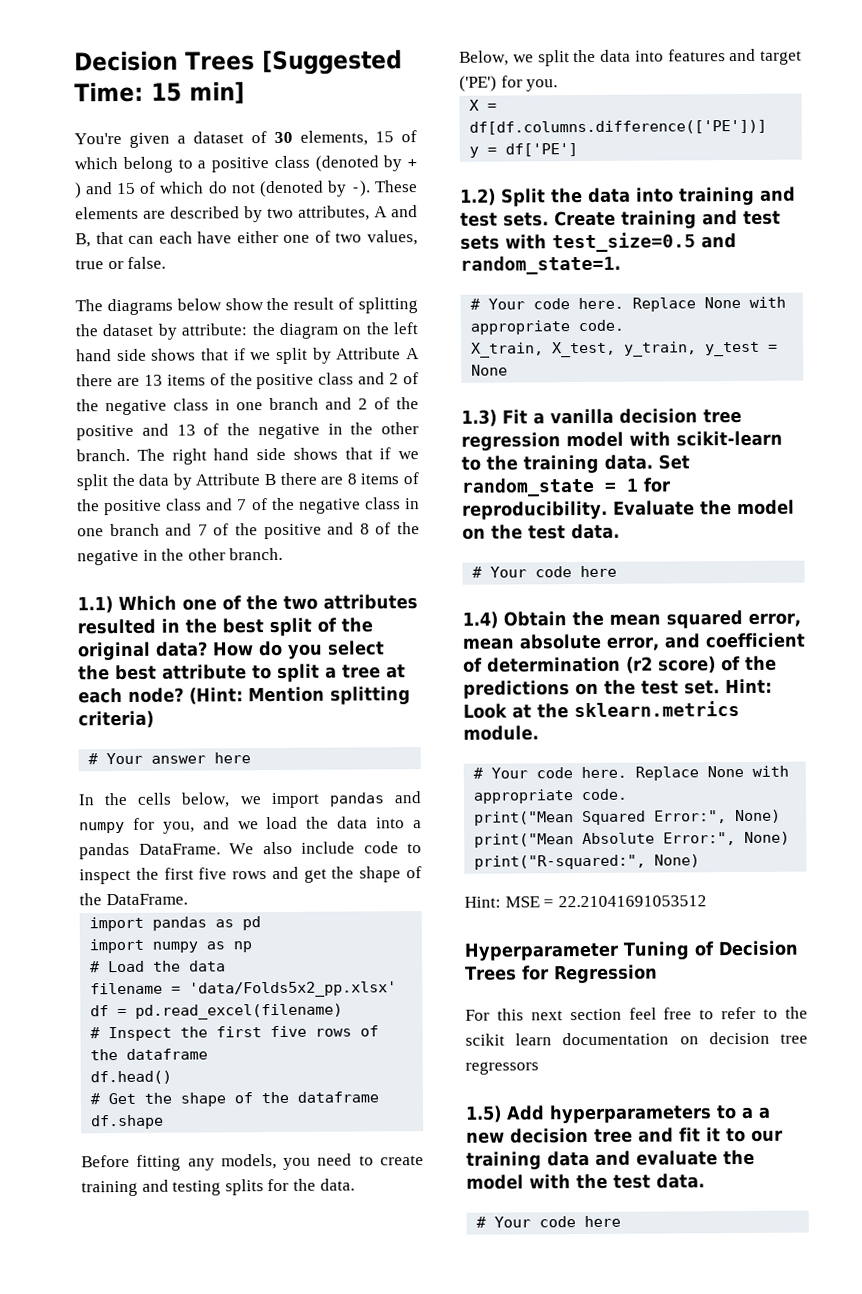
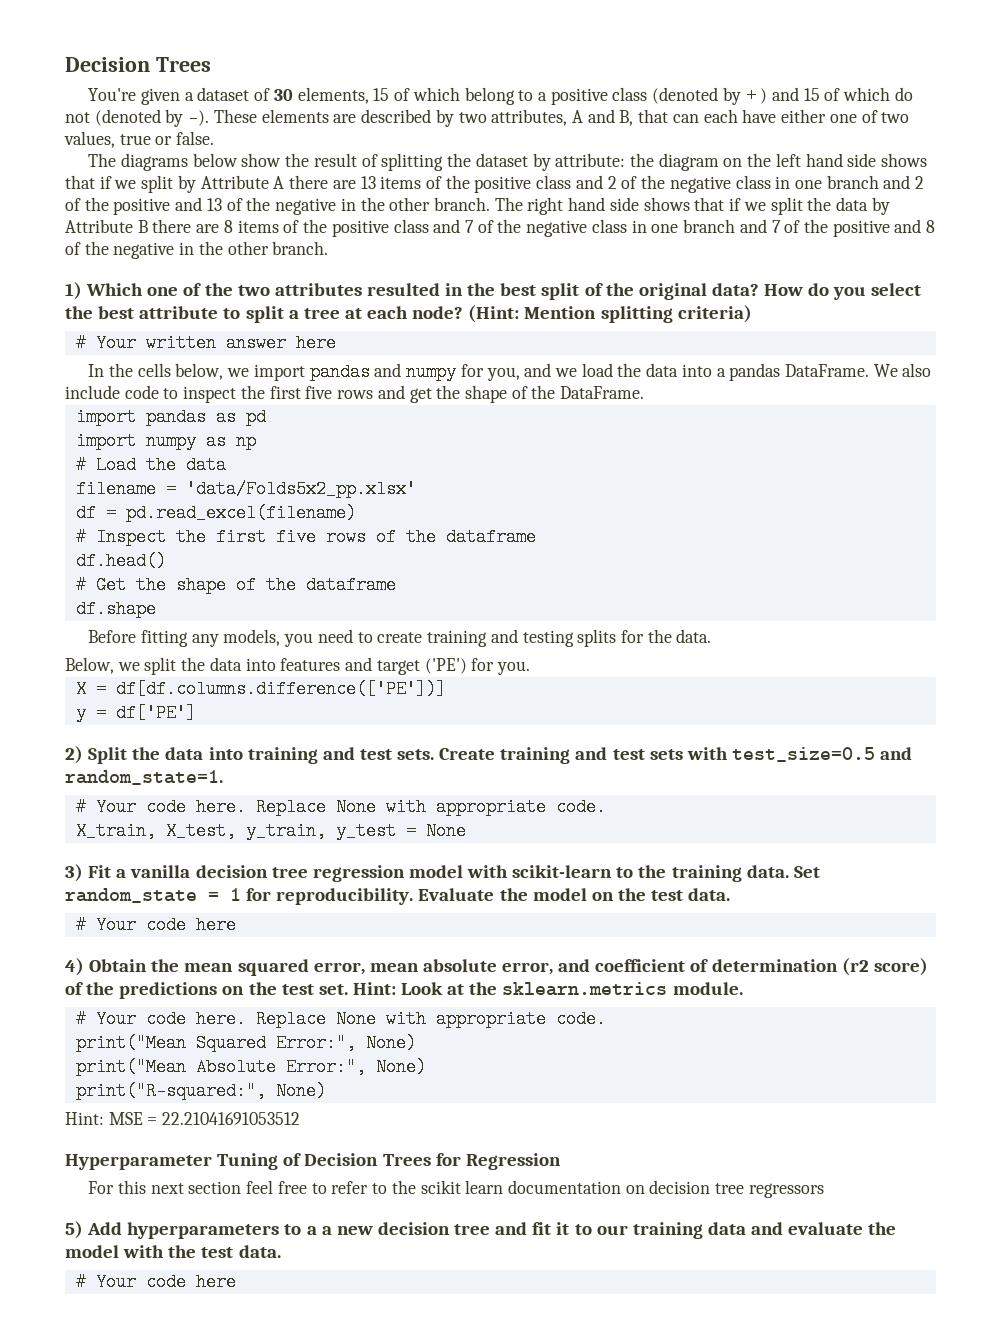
[74,49,402,76] [74,81,245,105] Decision Trees [Suggested Time: 15 min] -> [65,57,211,72] Decision Trees
[77,596,113,614] 1.1) -> [65,282,82,300] 1)
(144, 758) none -> [145,334,216,352] written
[460,188,496,206] 1.2) -> [65,746,83,764] 2)
[461,409,497,427] 1.3) -> [65,864,83,882] 3)
[462,611,498,629] 1.4) -> [65,958,84,976] 4)
[465,1105,502,1123] 1.5) -> [65,1221,83,1239] 5)

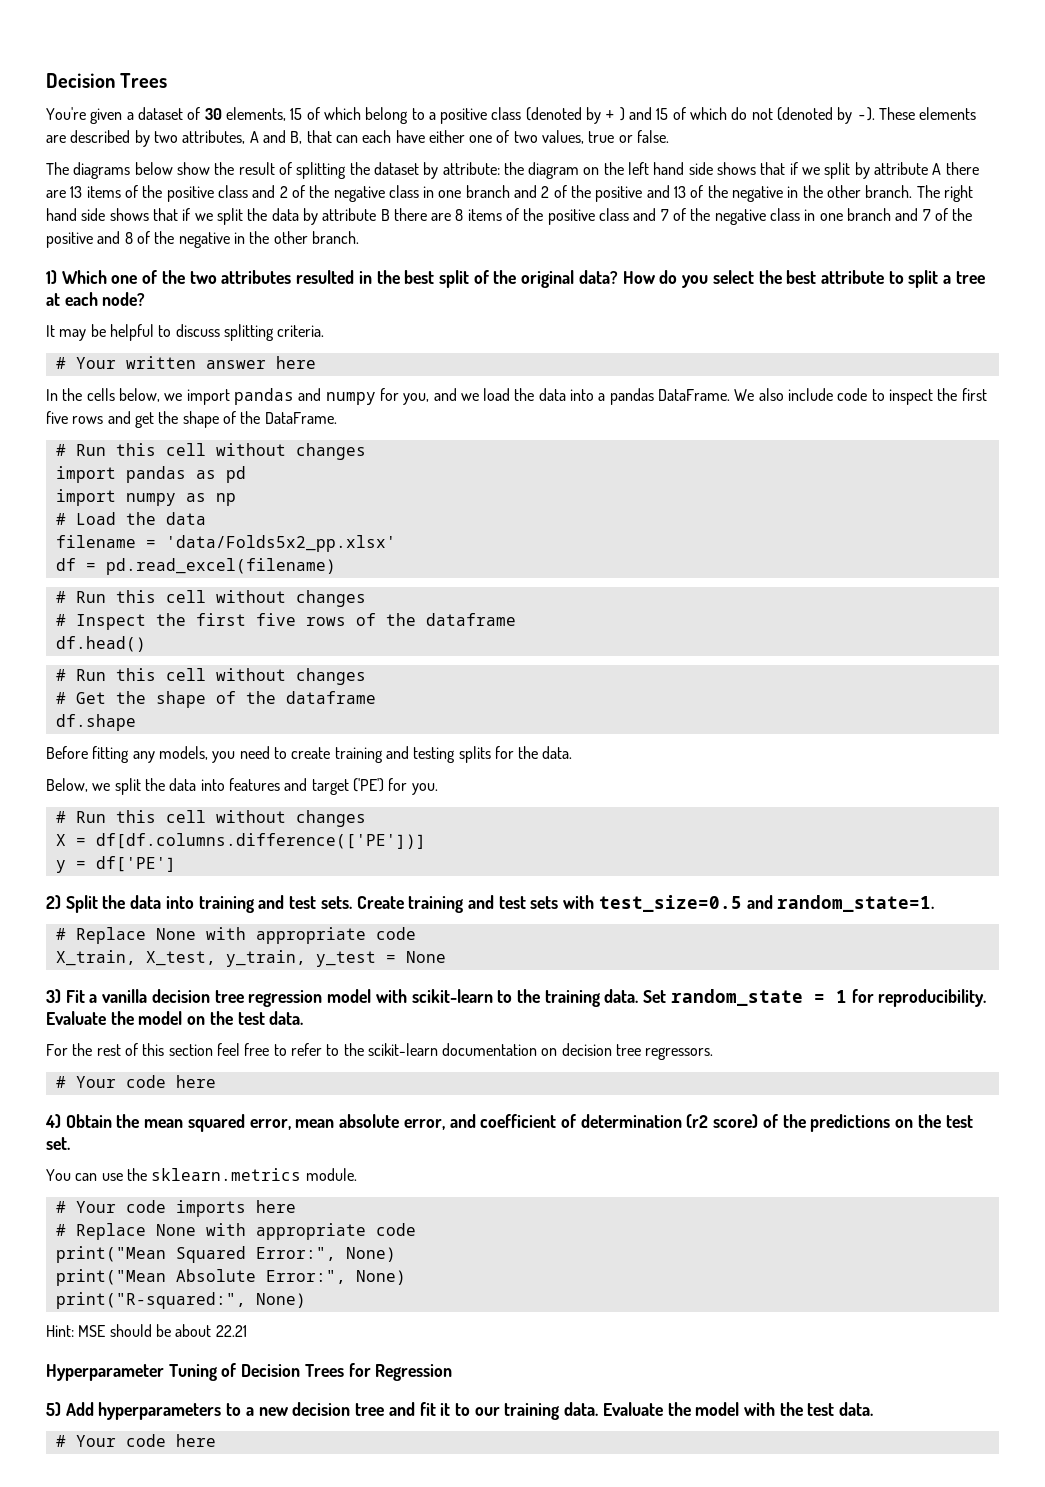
[200,175,269,189] Attribute -> [874,162,929,175] attribute
[65,219,133,233] Attribute -> [322,208,377,221] attribute
[468,305,752,323] (Hint: Mention splitting criteria) -> [46,324,325,341] // It may be helpful to discuss splitting criteria.
(645, 392) none -> [55,443,366,460] // # Run this cell without changes
(356, 513) none -> [55,590,366,607] // # Run this cell without changes
(166, 561) none -> [55,668,366,685] // # Run this cell without changes
(530, 668) none -> [55,810,366,827] // # Run this cell without changes
[95,798,606,816] Your code here. Replace None with appropriate code. -> [75,927,416,944] Replace None with appropriate code
(731, 894) none -> [46,1043,714,1060] // For the rest of this section feel free to refer to the scikit-learn documentation on decision tree regressors.
[352,982,465,995] Hint: Look at -> [46,1169,123,1181] // You can use
[195,1010,606,1028] here. Replace None with appropriate code. -> [175,1200,296,1217] [55,1223,416,1240] imports here // # Replace None with appropriate code
[147,1112,301,1125] = 22.21041691053512 -> [109,1324,247,1337] should be about 22.21
[88,1180,824,1198] // For this next section feel free to refer to the scikit learn documentation on decision tree regressors -> (453, 1372) none
[321,1226,332,1235] a -> (254, 1411) none
[707,1222,864,1235] data and evaluate -> [564,1402,663,1416] data. Evaluate

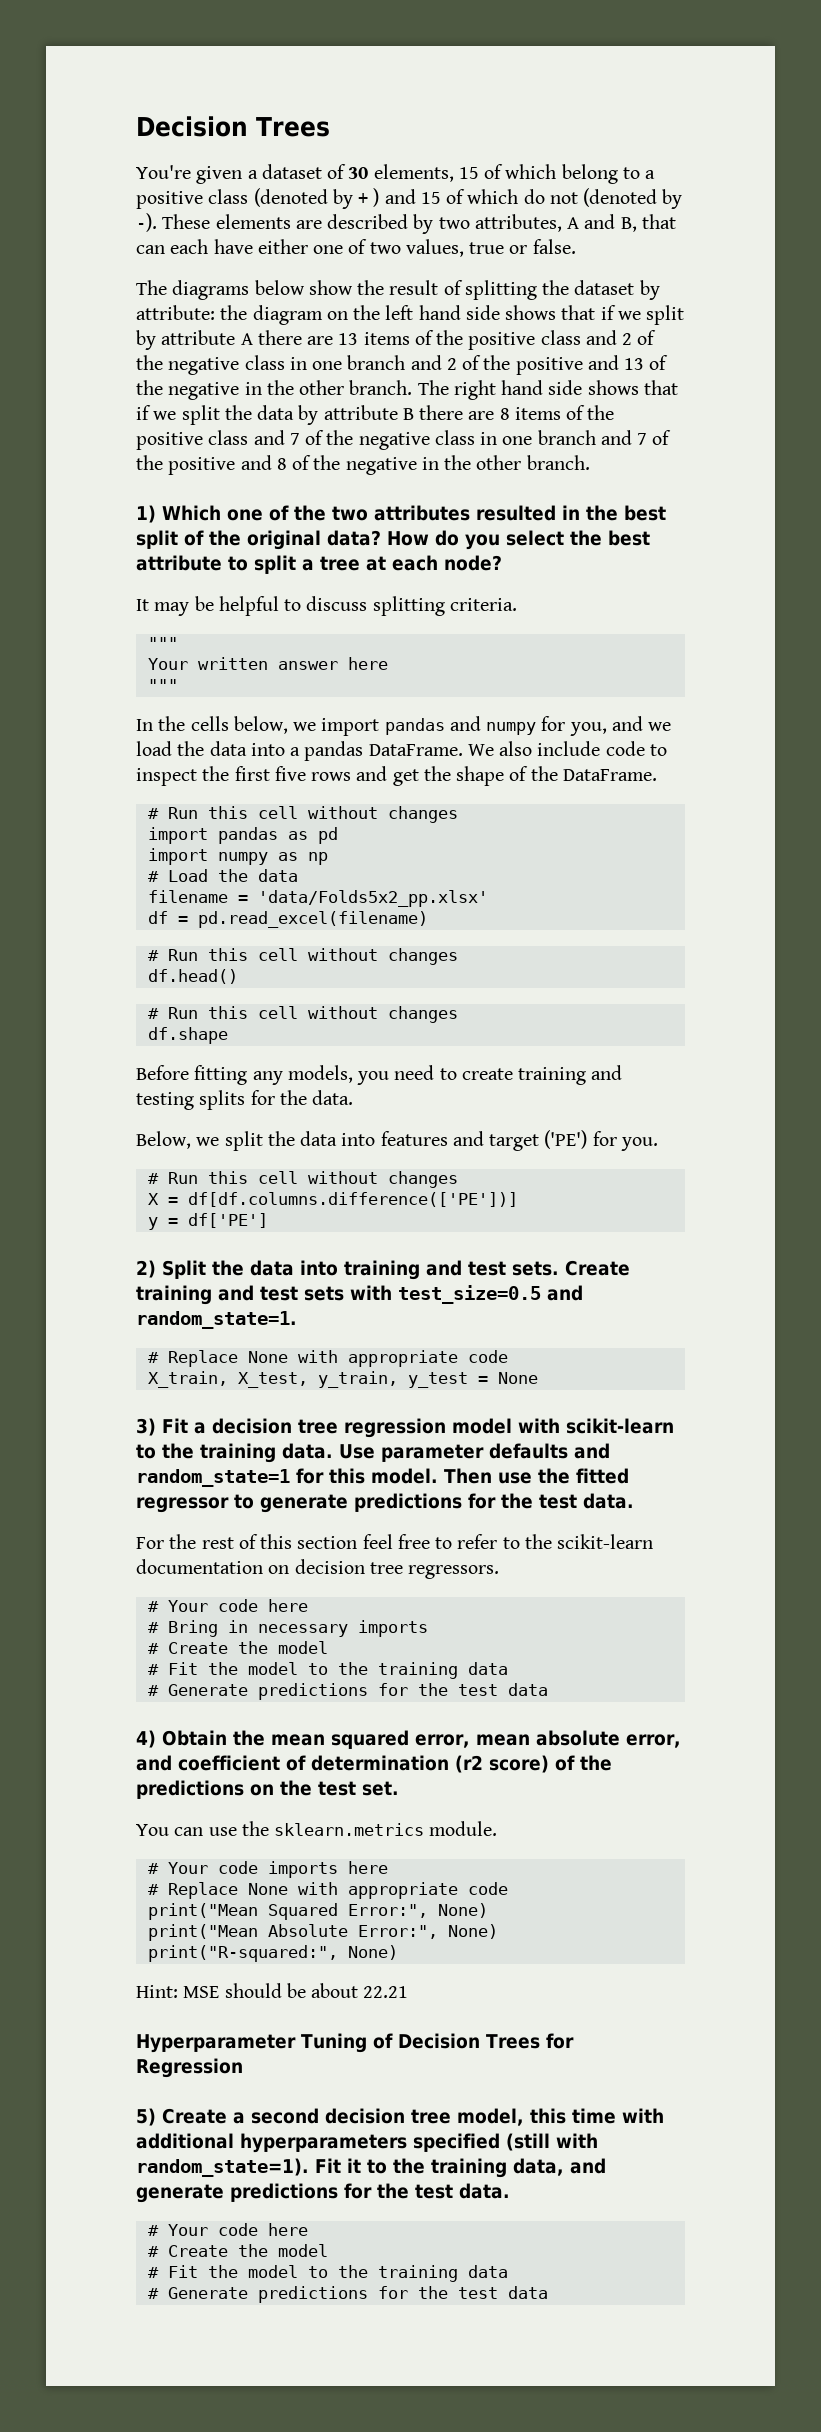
[55,357,66,369] # -> [147,637,178,649] """ //
(316, 362) none -> [147,679,178,691] // """
[55,613,516,630] // # Inspect the first five rows of the dataframe -> (458, 956) none
[55,691,376,708] // # Get the shape of the dataframe -> (458, 1014) none
[102,989,148,1003] vanilla -> (206, 1428) none
[643,989,987,1007] [46,1011,206,1025] Set random_state = 1 for reproducibility. Evaluate the model on -> [339,1443,610,1462] [136,1468,629,1487] [136,1493,496,1513] Use parameter defaults and random_state=1 for this model. Then use the fitted regressor to generate predictions for
(216, 1081) none -> [147,1620,428,1637] [147,1641,328,1654] [147,1662,508,1679] [147,1683,548,1700] // # Bring in necessary imports // # Create the model // # Fit the model to the training data // # Generate predictions for the test data
[65,1402,776,1420] Add hyperparameters to a new decision tree and fit it to our training data. Evaluate the model with -> [162,2108,664,2126] [136,2133,598,2153] [136,2158,606,2178] [136,2183,372,2203] Create a second decision tree model, this time with additional hyperparameters specified (still with random_state=1). Fit it to the training data, and generate predictions for
(216, 1440) none -> [147,2244,328,2257] [147,2265,508,2282] [147,2286,548,2303] // # Create the model // # Fit the model to the training data // # Generate predictions for the test data

